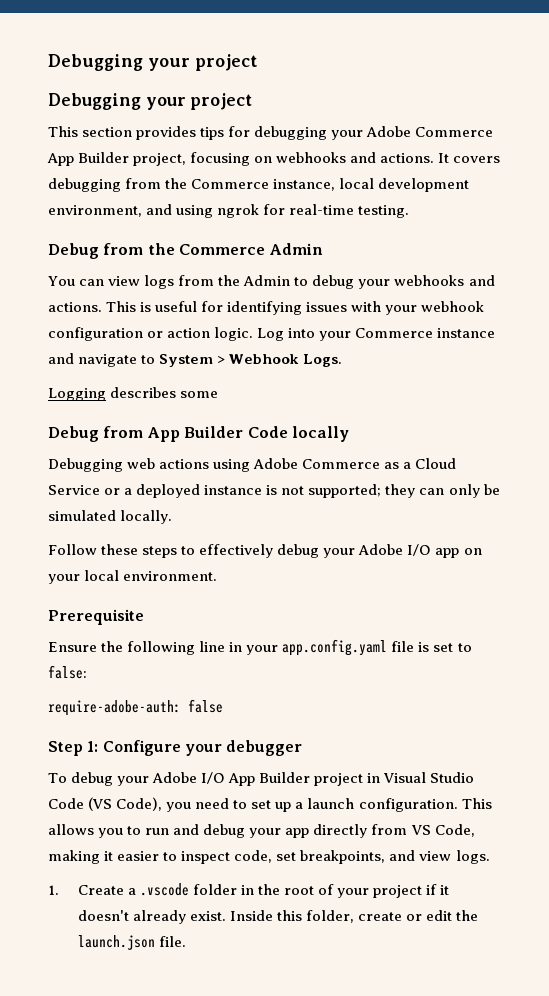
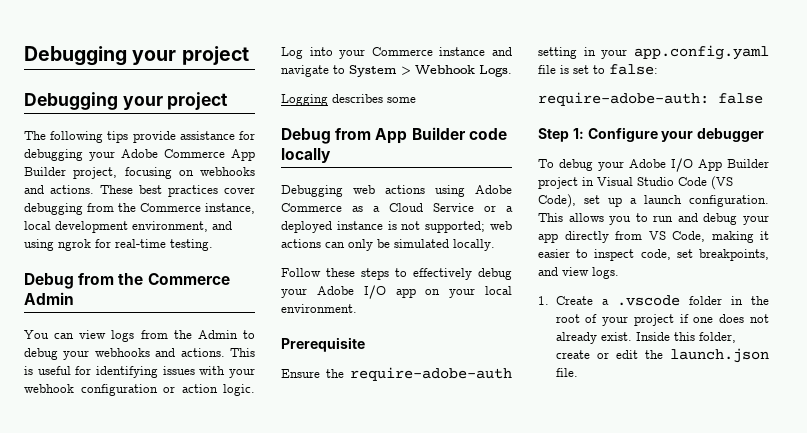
[48,126,225,140] This section provides tips -> [24,131,235,143] The following tips provide assistance
[438,153,501,163] It covers -> [100,185,255,197] These best practices cover
[247,426,288,438] Code -> [468,128,507,140] code
[385,484,416,498] they -> [490,221,512,230] [281,239,321,248] web actions
[127,641,226,655] following line -> [350,367,512,381] [538,47,577,59] require-adobe-auth setting
[166,798,248,812] you need to -> (576, 201) none
[440,885,450,895] [77,910,129,921] it doesn't -> [693,314,769,323] one does not

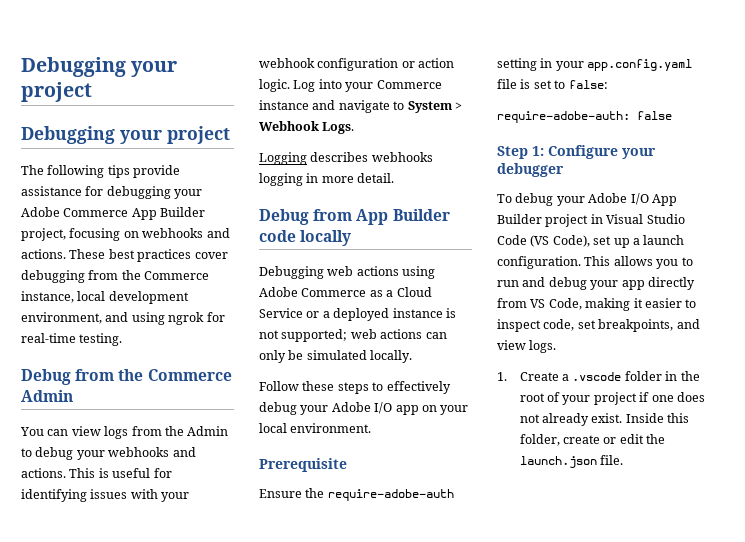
[387,97,416,103] some -> [371,152,433,162] [259,173,395,186] webhooks logging in more detail.

